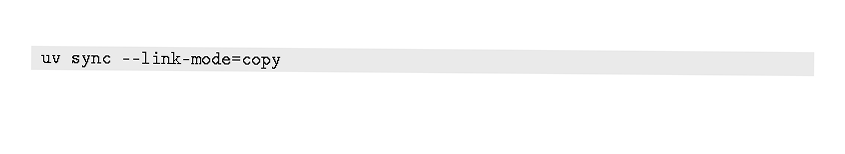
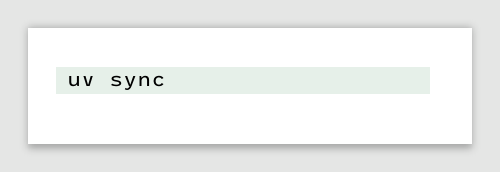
[120,49,282,69] --link-mode=copy -> (166, 82) none

